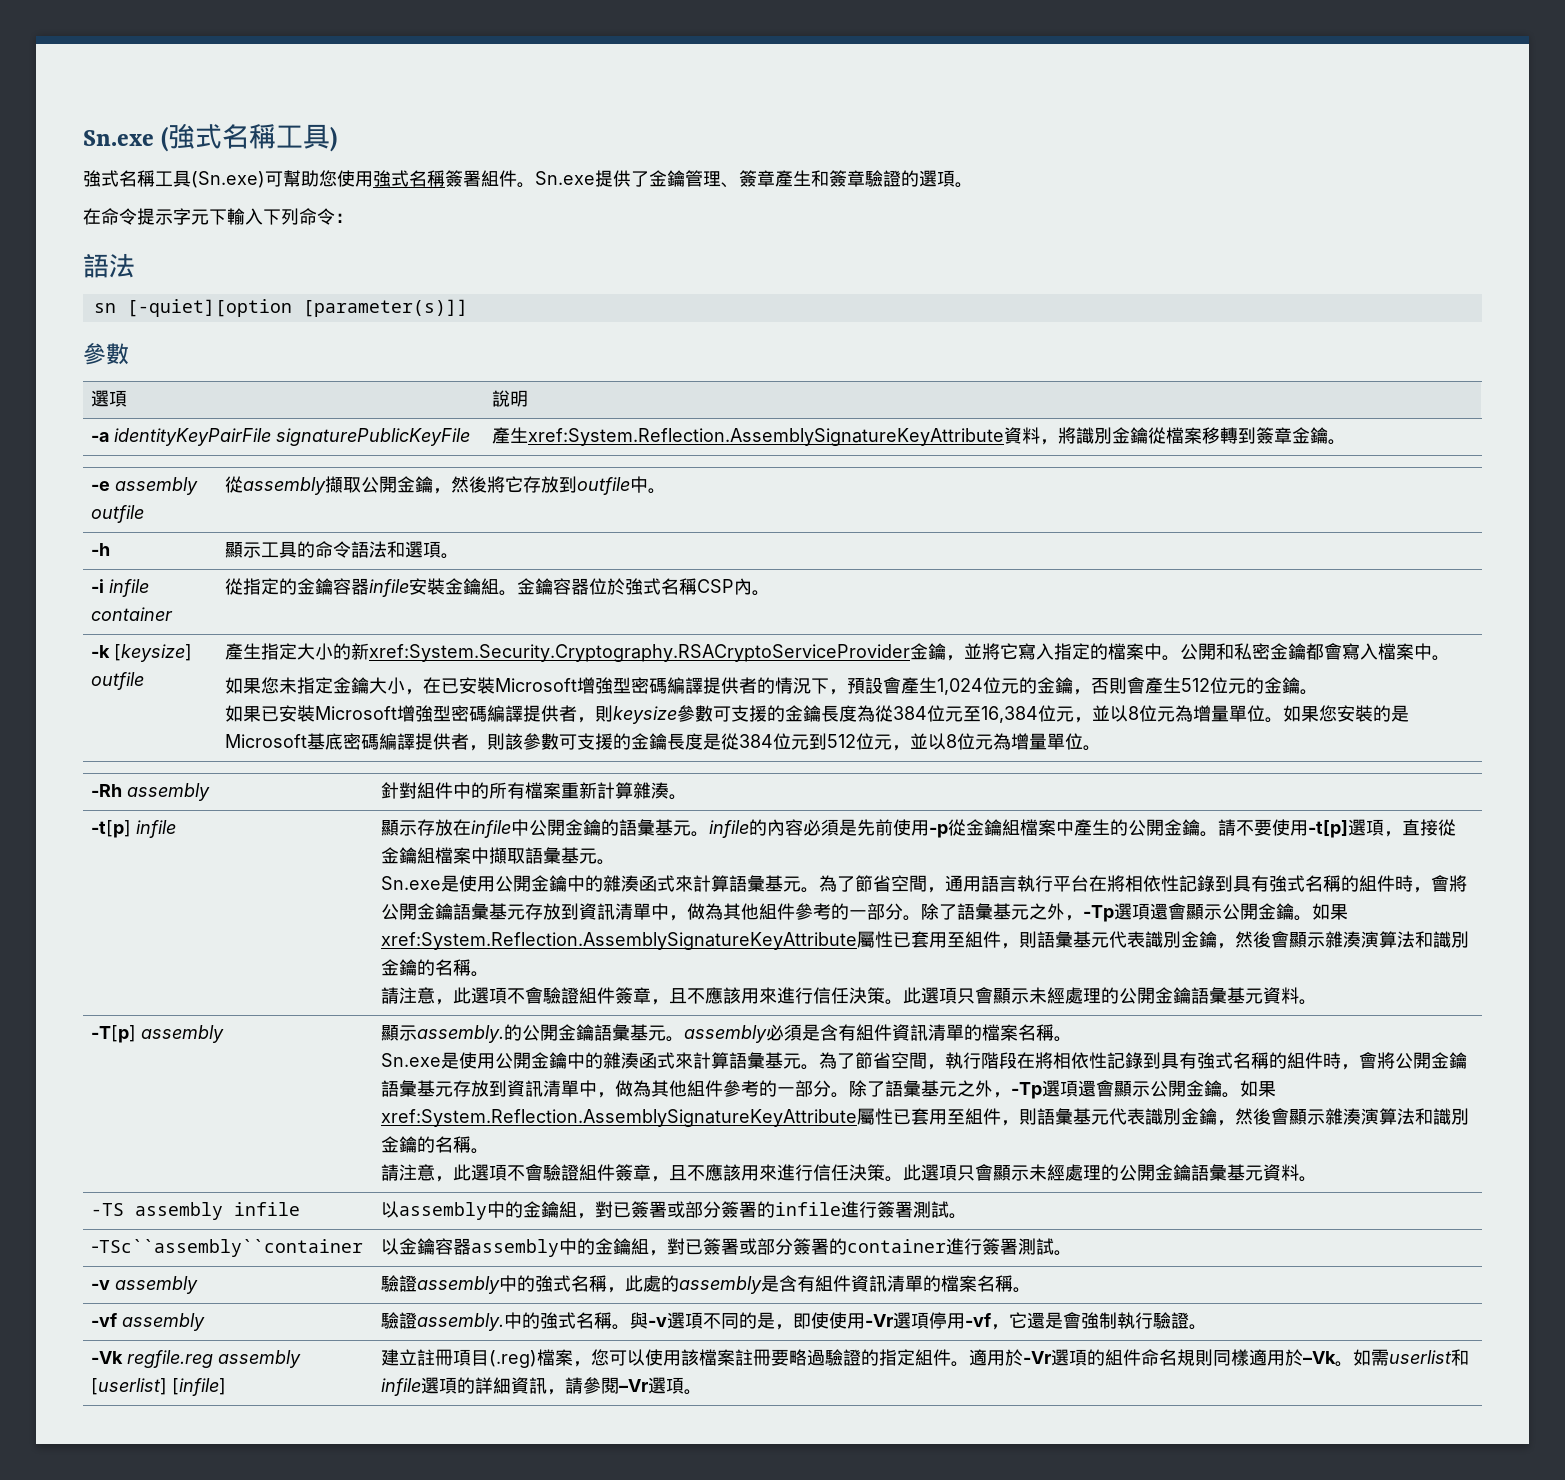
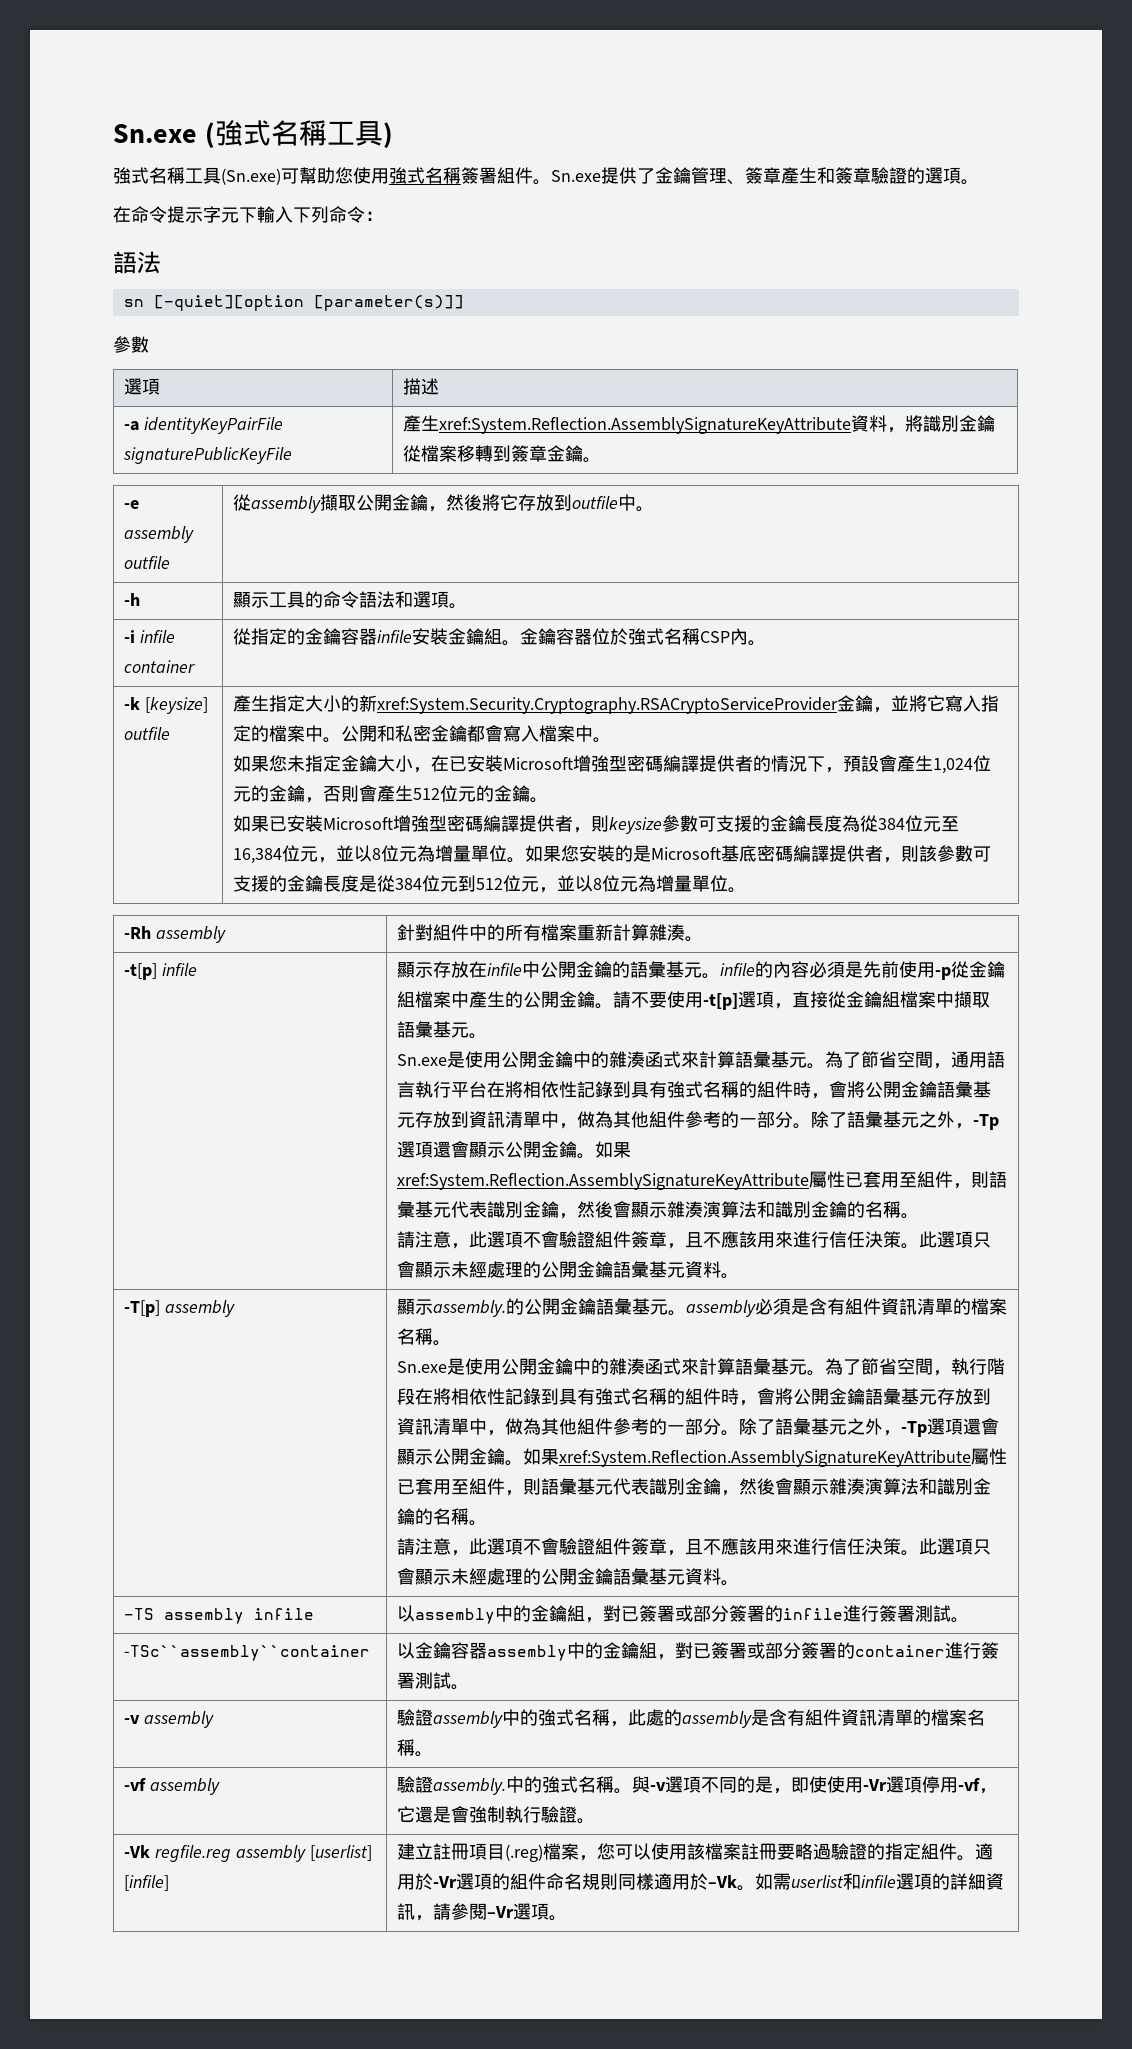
[492,390,529,407] 說明 -> [403,378,440,395] 描述

